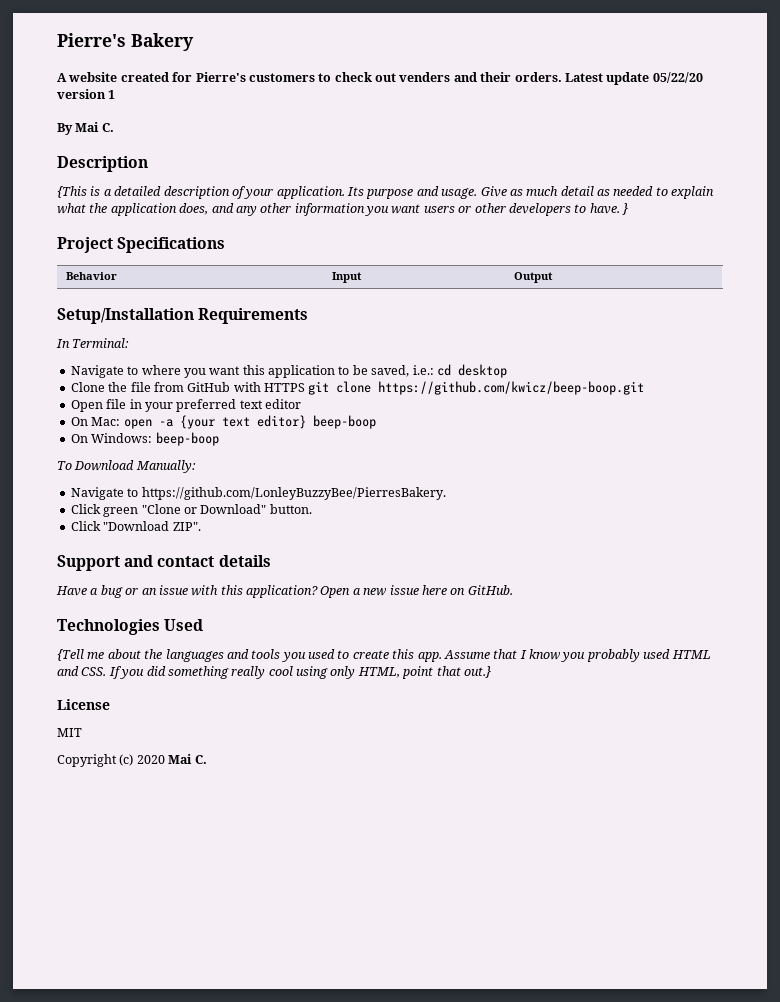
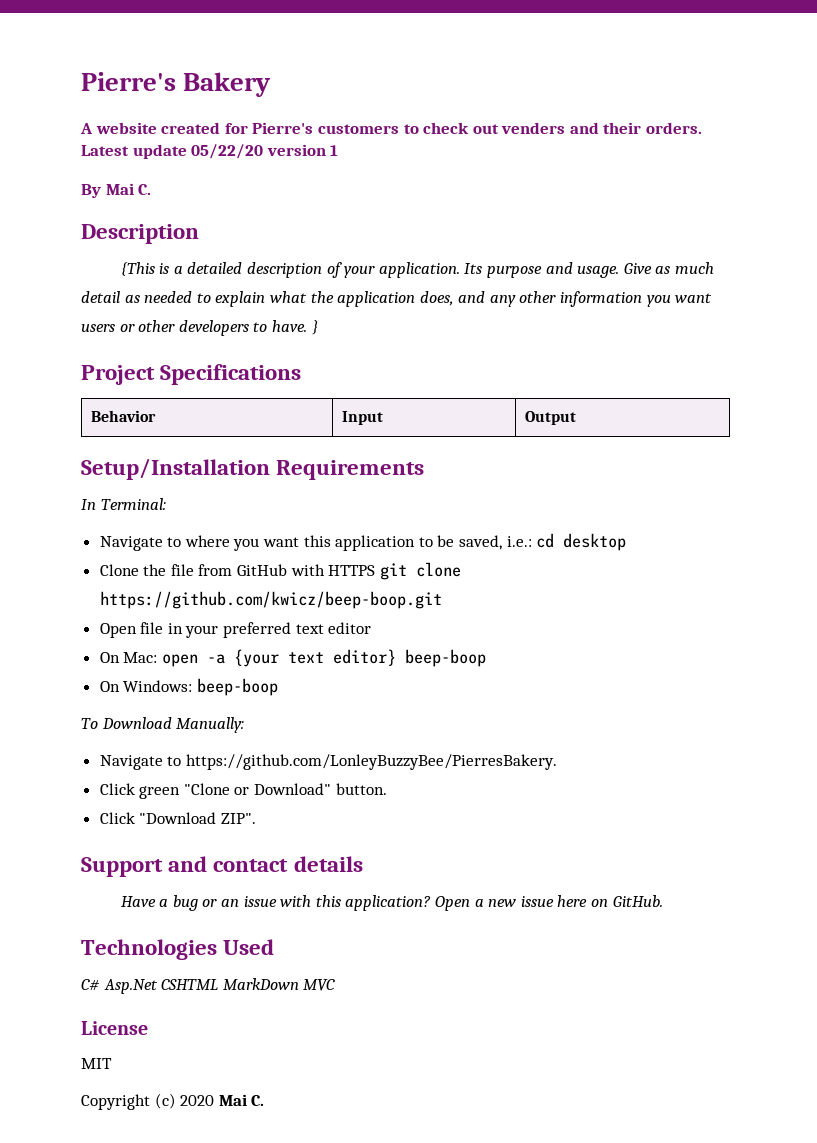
[57,649,711,662] [57,666,491,679] {Tell me about the languages and tools you used to create this app. Assume that I know you probably used HTML and CSS. If you did something really cool using only HTML, point that out.} -> [81,978,336,994] C# Asp.Net CSHTML MarkDown MVC

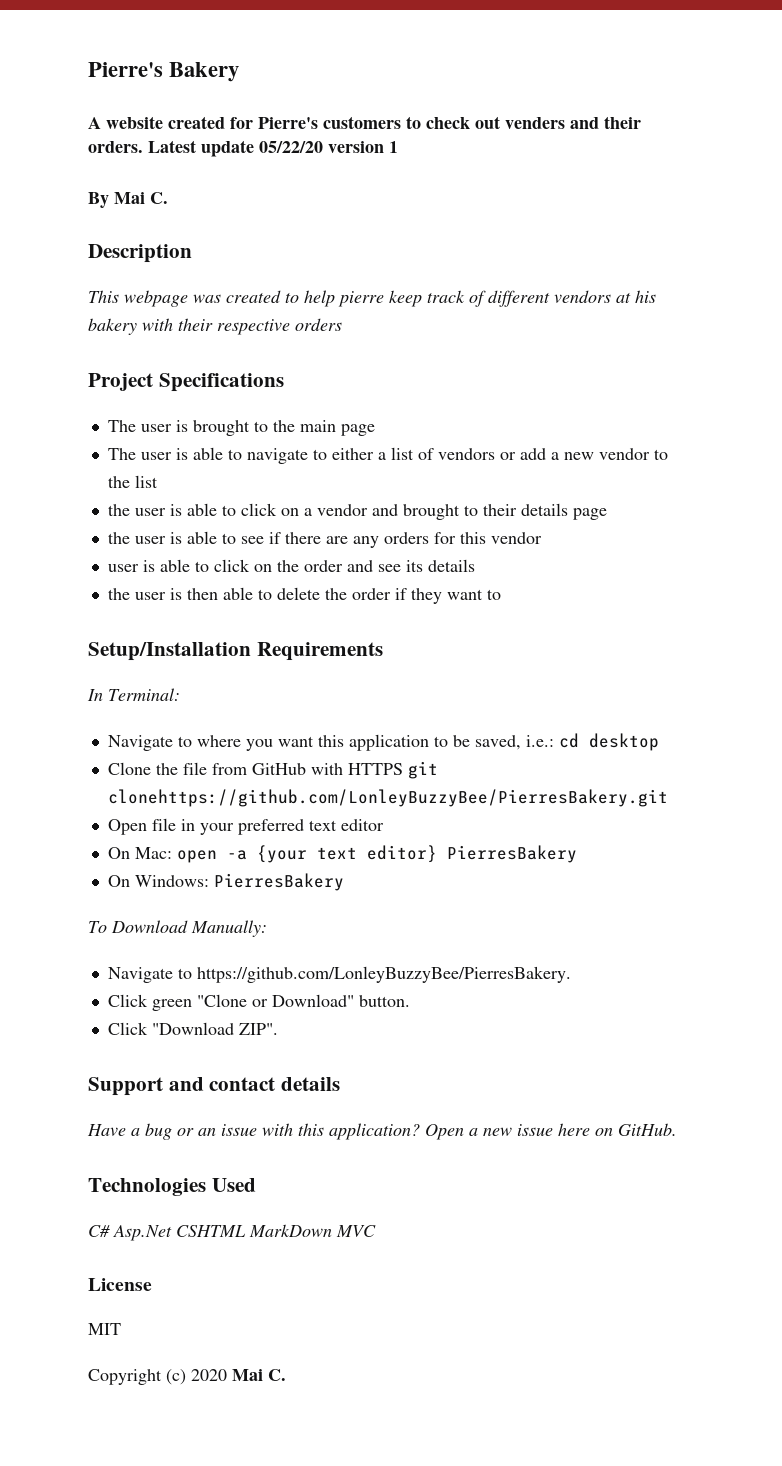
[120,262,714,278] [81,291,713,307] [81,320,318,336] [81,364,302,385] [91,410,157,422] [342,411,384,425] [525,411,577,425] {This is a detailed description of your application. Its purpose and usage. Give as much detail as needed to explain what the application does, and any other information you want users or other developers to have. } // Project Specifications // Behavior | Input | Output -> [88,290,656,307] [88,318,342,335] [88,373,284,392] [107,420,375,436] [107,447,668,464] [107,475,158,488] [107,503,607,520] [107,531,542,548] [107,559,475,572] [107,587,501,604] This webpage was created to help pierre keep track of different vendors at his bakery with their respective orders // Project Specifications // The user is brought to the main page // The user is able to navigate to either a list of vendors or add a new vendor to the list // the user is able to click on a vendor and brought to their details page // the user is able to see if there are any orders for this vendor // user is able to click on the order and see its details // the user is then able to delete the order if they want to
[415,562,461,577] [99,591,442,609] clone https://github.com/kwicz/beep-boop.git -> [107,789,668,807] clonehttps://github.com/LonleyBuzzyBee/PierresBakery.git
[404,649,486,667] beep-boop -> [446,845,577,863] PierresBakery
[196,678,278,696] beep-boop -> [213,873,344,891] PierresBakery

